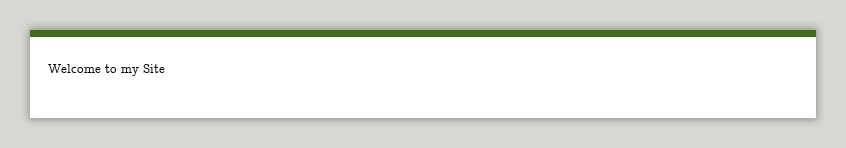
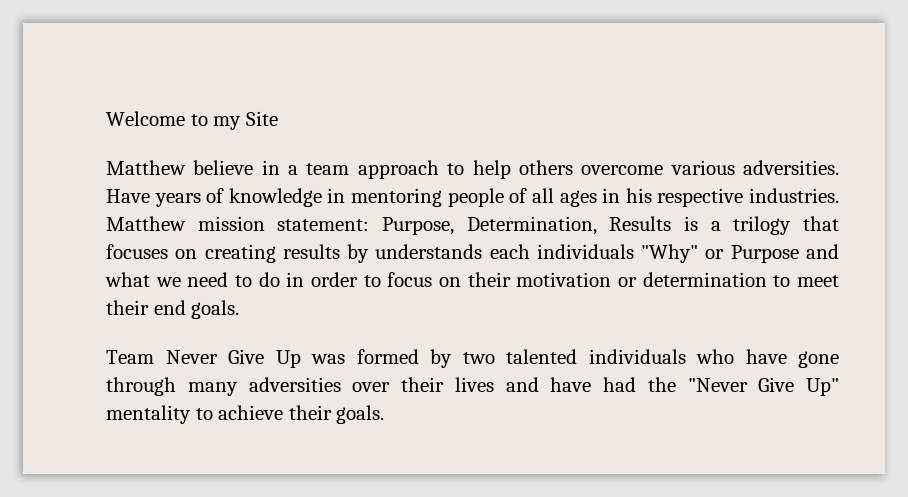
(165, 68) none -> [106,160,840,179] [106,188,840,207] [106,216,839,235] [106,244,839,263] [105,272,839,287] [106,300,240,319] [106,349,839,368] [106,377,839,396] [106,405,385,424] // Matthew believe in a team approach to help others overcome various adversities. Have years of knowledge in mentoring people of all ages in his respective industries. Matthew mission statement: Purpose, Determination, Results is a trilogy that focuses on creating results by understands each individuals "Why" or Purpose and what we need to do in order to focus on their motivation or determination to meet their end goals. // Team Never Give Up was formed by two talented individuals who have gone through many adversities over their lives and have had the "Never Give Up" mentality to achieve their goals.

